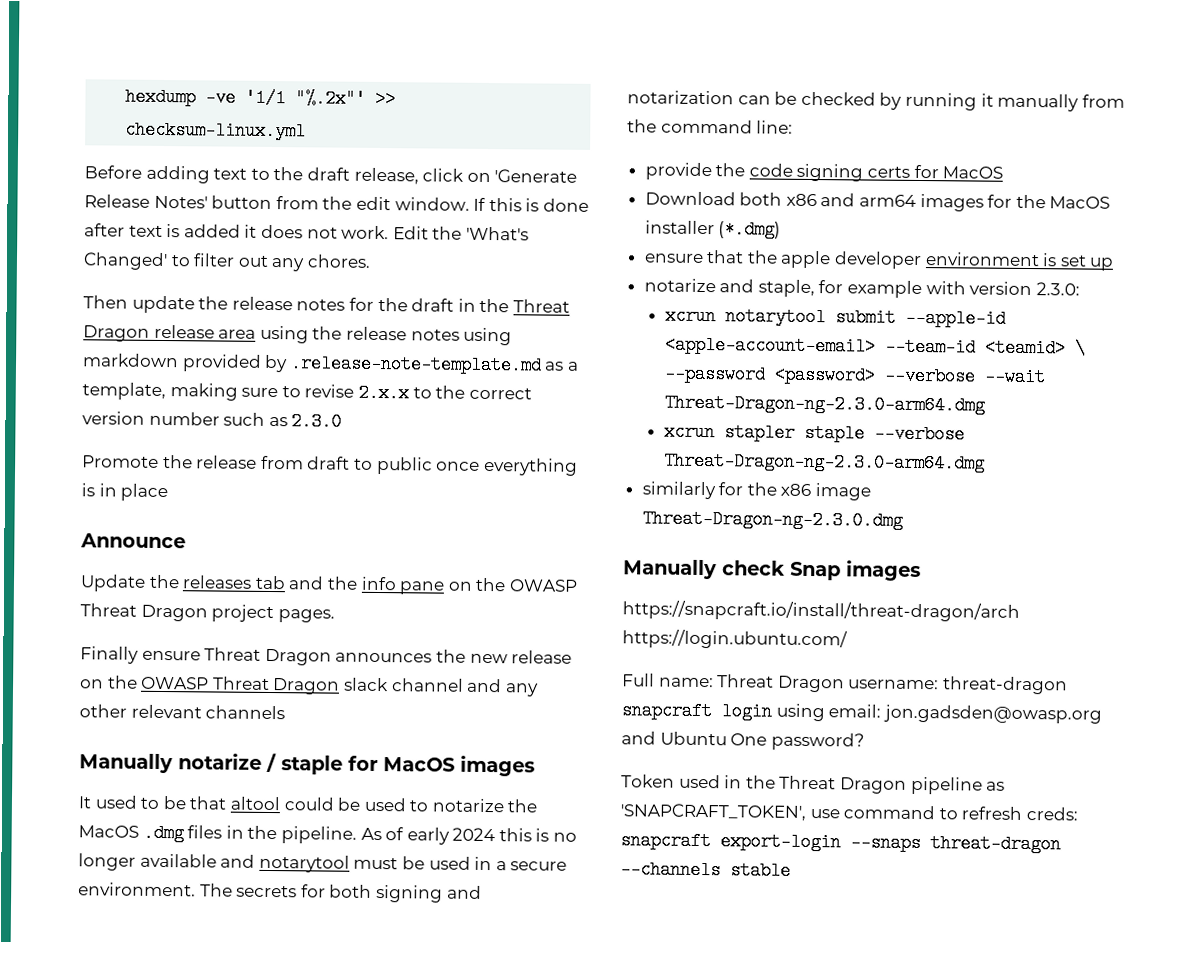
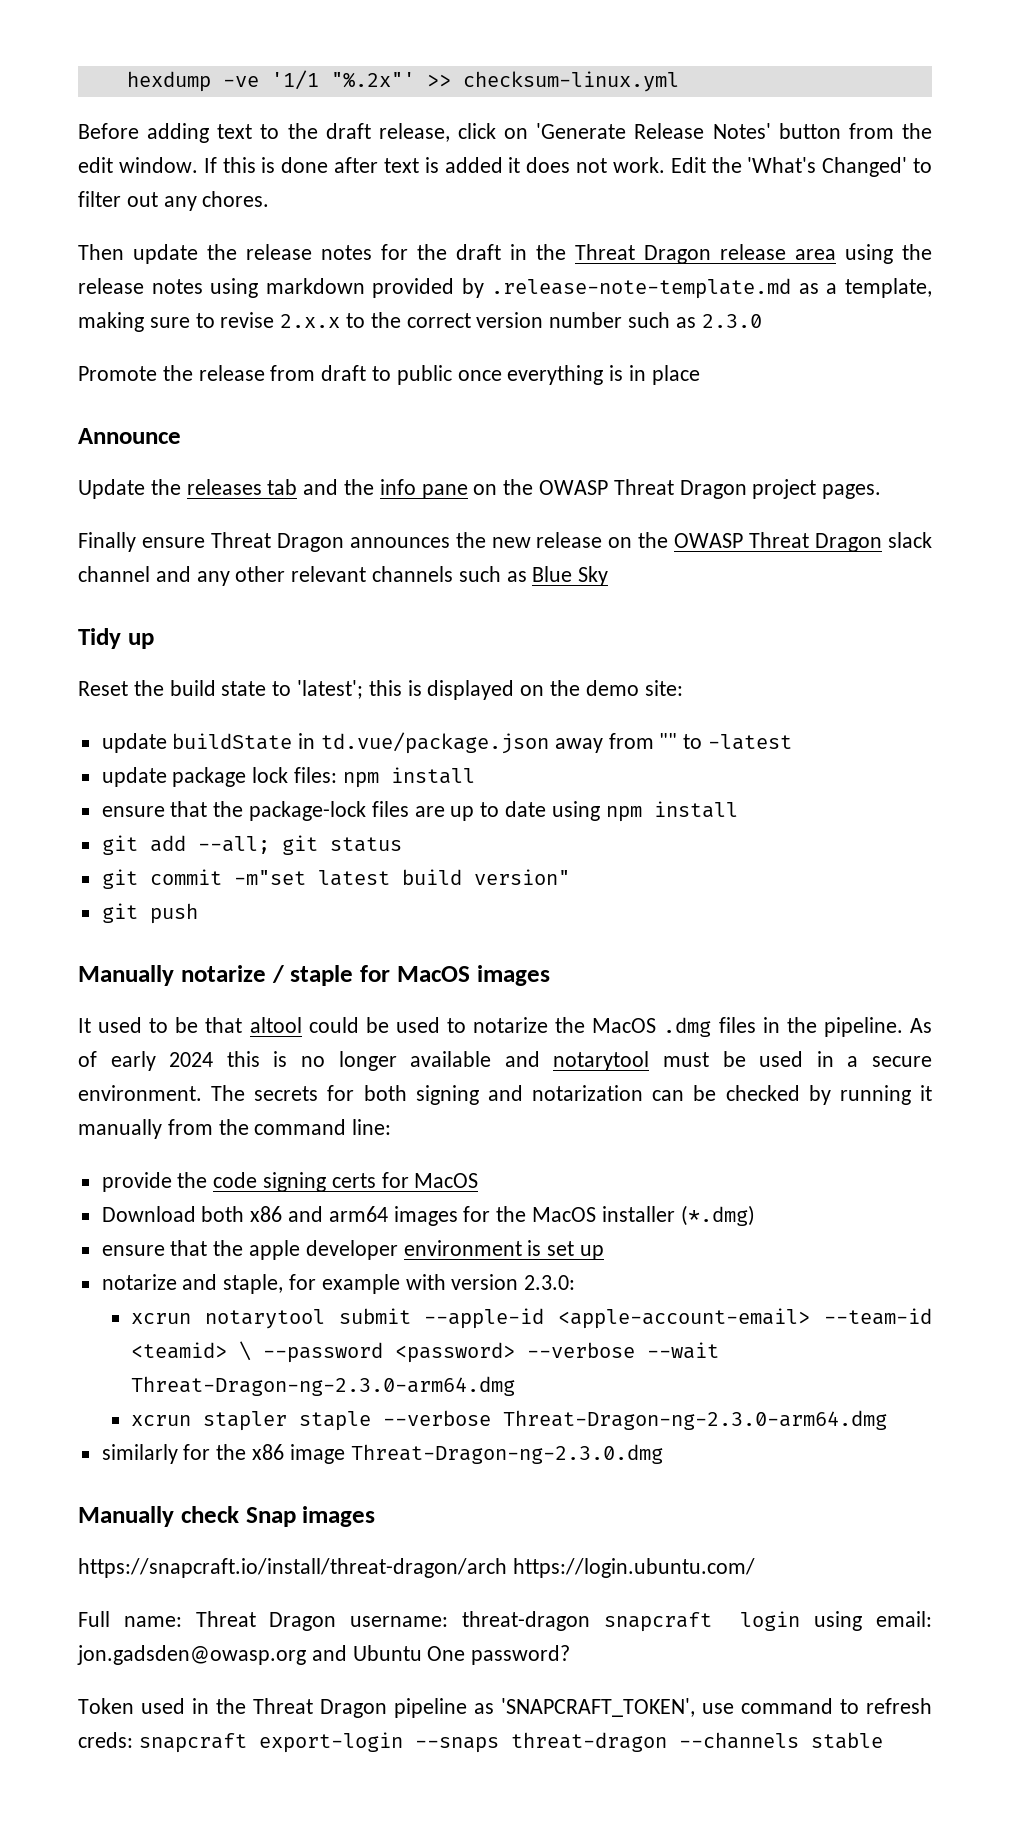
(286, 712) none -> [458,566,609,586] [78,628,154,649] [78,680,683,700] [101,732,793,754] [101,767,475,788] [101,801,738,822] [101,835,402,855] [101,869,570,889] [101,903,198,924] such as Blue Sky // Tidy up // Reset the build state to 'latest'; this is displayed on the demo site: // update buildState in td.vue/package.json away from "" to -latest // update package lock files: npm install // ensure that the package-lock files are up to date using npm install // git add --all; git status // git commit -m"set latest build version" // git push

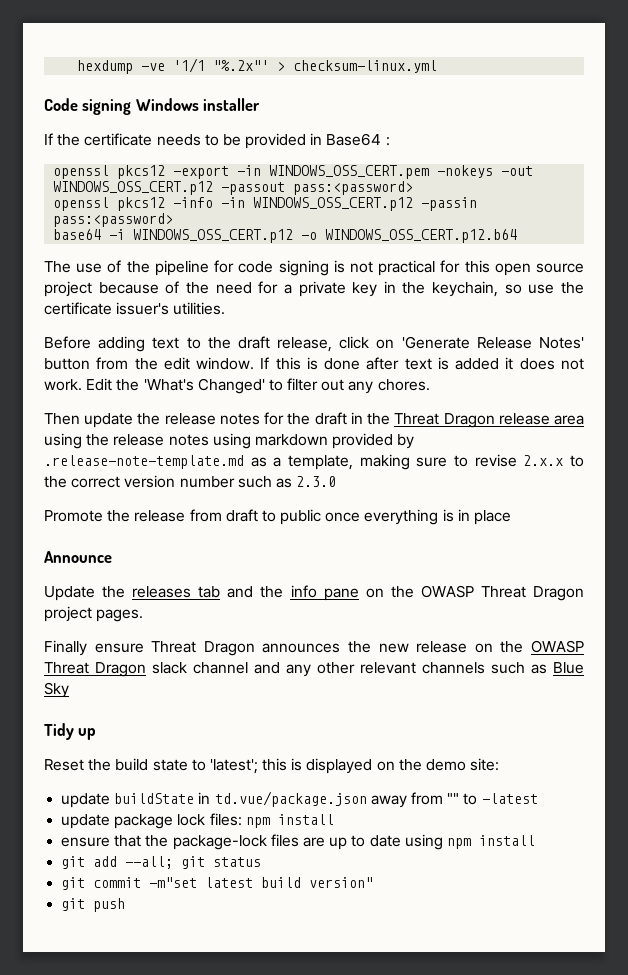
[426,74,451,87] >> -> [277,62,286,71] >
(679, 81) none -> [44,98,261,115] [44,133,390,149] [53,165,534,179] [53,181,414,195] [53,197,478,211] [53,213,174,227] [53,229,518,243] [44,260,584,276] [44,281,585,297] [44,302,226,315] // Code signing Windows installer // If the certificate needs to be provided in Base64 : // openssl pkcs12 -export -in WINDOWS_OSS_CERT.pem -nokeys -out WINDOWS_OSS_CERT.p12 -passout pass:<password> // openssl pkcs12 -info -in WINDOWS_OSS_CERT.p12 -passin pass:<password> // base64 -i WINDOWS_OSS_CERT.p12 -o WINDOWS_OSS_CERT.p12.b64 // The use of the pipeline for code signing is not practical for this open source project because of the need for a private key in the keychain, so use the certificate issuer's utilities.
[78,965,550,986] [78,1017,932,1037] [78,1051,933,1071] [78,1085,933,1105] [78,1119,392,1139] [101,1172,479,1192] [101,1205,755,1226] [101,1240,605,1260] [101,1274,576,1294] [130,1308,932,1329] [130,1341,719,1363] [130,1376,515,1396] [130,1410,887,1431] [101,1444,663,1464] [78,1506,376,1527] [78,1558,755,1578] [78,1611,933,1632] [77,1645,571,1665] [78,1698,932,1718] [78,1732,883,1753] // Manually notarize / staple for MacOS images // It used to be that altool could be used to notarize the MacOS .dmg files in the pipeline. As of early 2024 this is no longer available and notarytool must be used in a secure environment. The secrets for both signing and notarization can be checked by running it manually from the command line: // provide the code signing certs for MacOS // Download both x86 and arm64 images for the MacOS installer (*.dmg) // ensure that the apple developer environment is set up // notarize and staple, for example with version 2.3.0: // xcrun notarytool submit --apple-id <apple-account-email> --team-id <teamid> \ --password <password> --verbose --wait Threat-Dragon-ng-2.3.0-arm64.dmg // xcrun stapler staple --verbose Threat-Dragon-ng-2.3.0-arm64.dmg // similarly for the x86 image Threat-Dragon-ng-2.3.0.dmg // Manually check Snap images // https://snapcraft.io/install/threat-dragon/arch https://login.ubuntu.com/ // Full name: Threat Dragon username: threat-dragon snapcraft login using email: jon.gadsden@owasp.org and Ubuntu One password? // Token used in the Threat Dragon pipeline as 'SNAPCRAFT_TOKEN', use command to refresh creds: snapcraft export-login --snaps threat-dragon --channels stable -> (126, 905) none

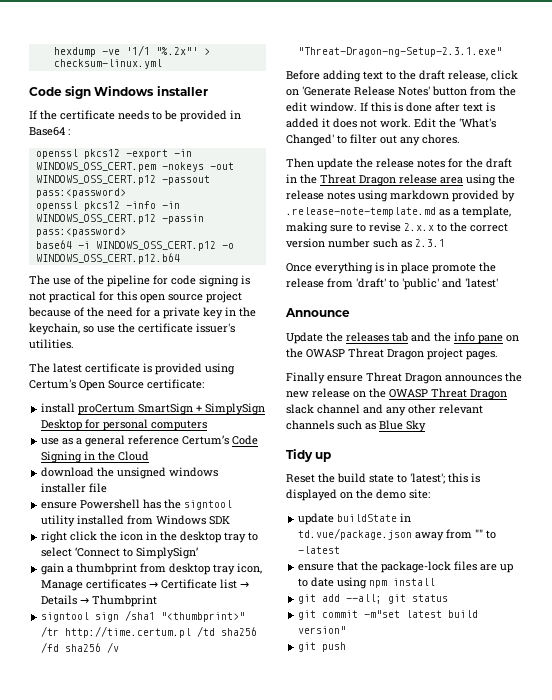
[82,99,132,115] signing -> [65,86,92,99] sign
(226, 308) none -> [29,363,235,375] [29,379,204,391] [41,403,266,415] [41,419,208,431] [41,435,259,447] [41,451,150,463] [41,467,219,479] [41,483,108,493] [41,499,233,510] [41,515,231,527] [41,531,259,543] [41,547,199,559] [41,563,263,575] [41,579,250,591] [41,595,158,607] [41,610,246,622] [41,626,258,638] [41,642,120,653] [298,47,503,57] // The latest certificate is provided using Certum's Open Source certificate: // install proCertum SmartSign + SimplySign Desktop for personal computers // use as a general reference Certum’s Code Signing in the Cloud // download the unsigned windows installer file // ensure Powershell has the signtool utility installed from Windows SDK // right click the icon in the desktop tray to select ‘Connect to SimplySign’ // gain a thumbprint from desktop tray icon, Manage certificates → Certificate list → Details → Thumbprint // signtool sign /sha1 "<thumbprint>" /tr http://time.certum.pl /td sha256 /fd sha256 /v "Threat-Dragon-ng-Setup-2.3.1.exe"
[296,476,337,487] [44,509,512,525] 2.3.0 // Promote the release from draft to public once everything is in place -> [415,239,445,247] [286,262,496,274] [286,278,498,290] 2.3.1 // Once everything is in place promote the release from 'draft' to 'public' and 'latest'
[61,813,334,829] // update package lock files: npm install -> (341, 550) none

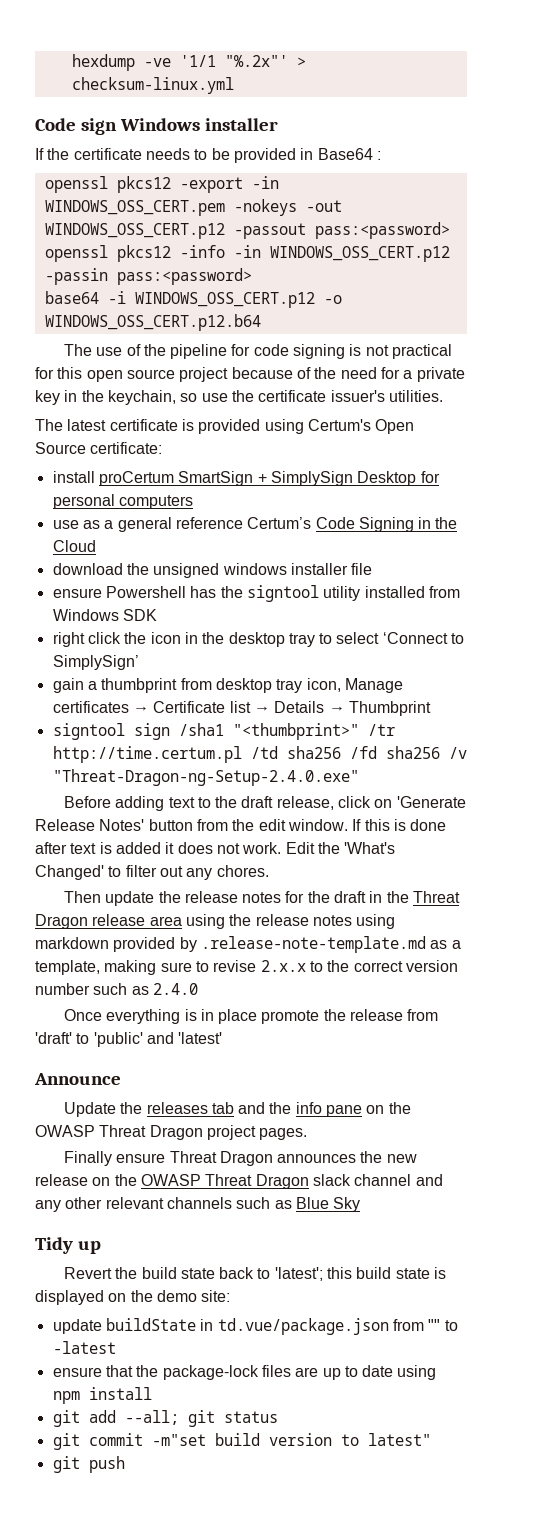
[298,47,503,57] "Threat-Dragon-ng-Setup-2.3.1.exe" -> [52,769,359,786] "Threat-Dragon-ng-Setup-2.4.0.exe"
[415,239,445,247] 2.3.1 -> [152,983,198,995] 2.4.0
[286,474,315,483] Reset -> [63,1267,112,1279] Revert
(394, 478) none -> [219,1267,255,1279] back
(468, 478) none -> [356,1267,430,1279] build state
[415,532,445,541] away -> (389, 1326) none
[406,610,479,618] [298,626,347,634] latest build version" -> [214,1433,431,1446] build version to latest"

